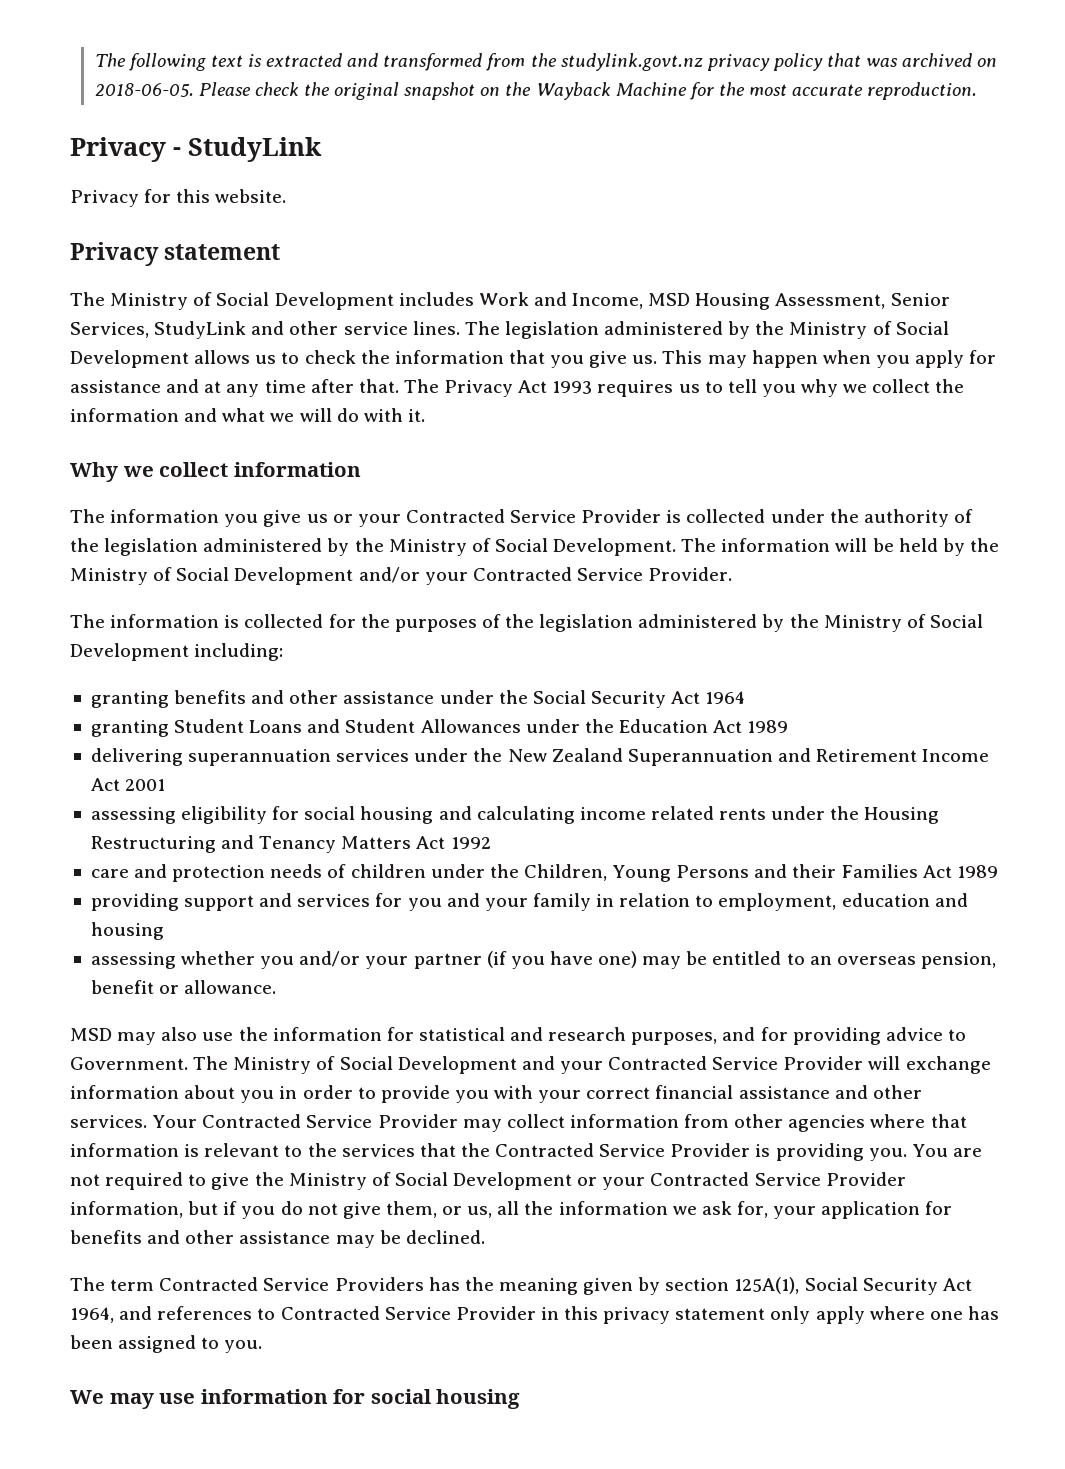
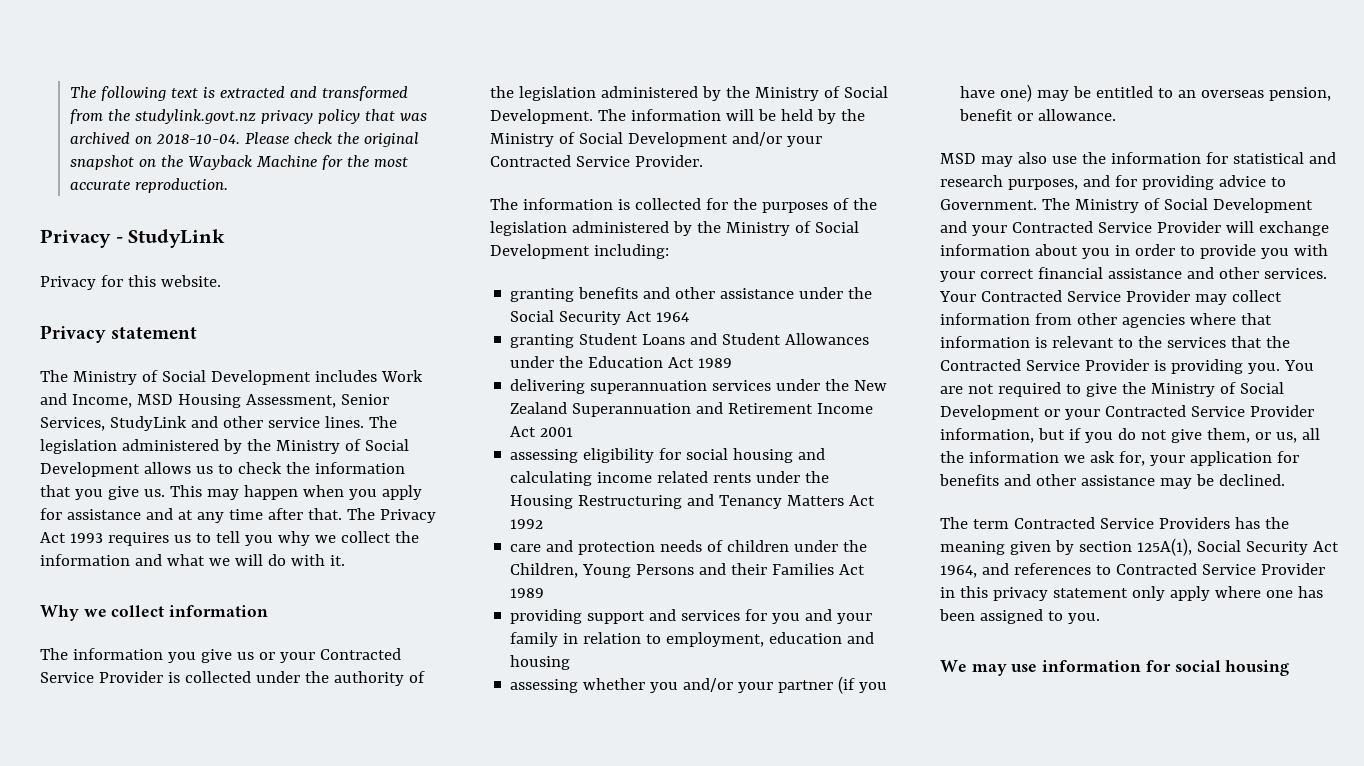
[94,83,194,97] 2018-06-05. -> [156,134,241,145] 2018-10-04.

